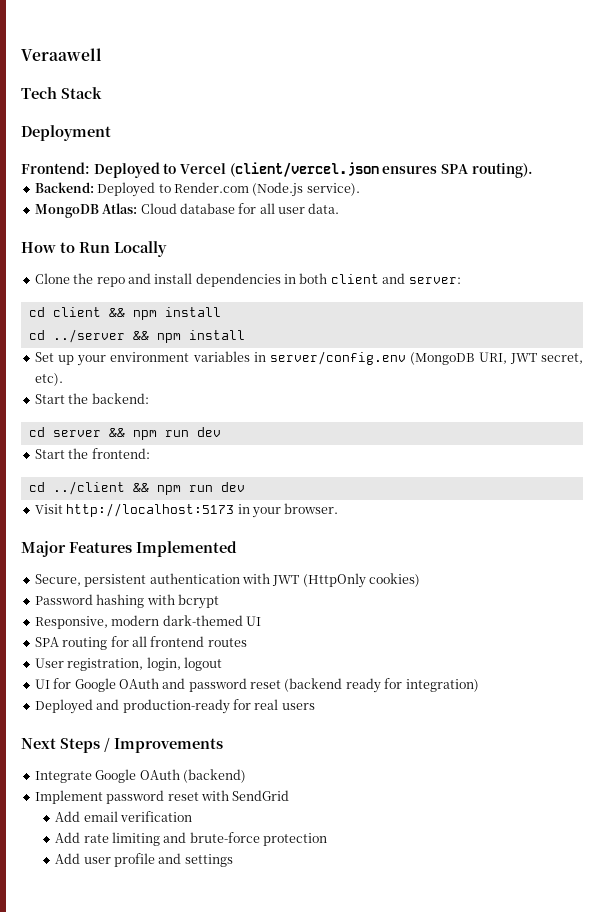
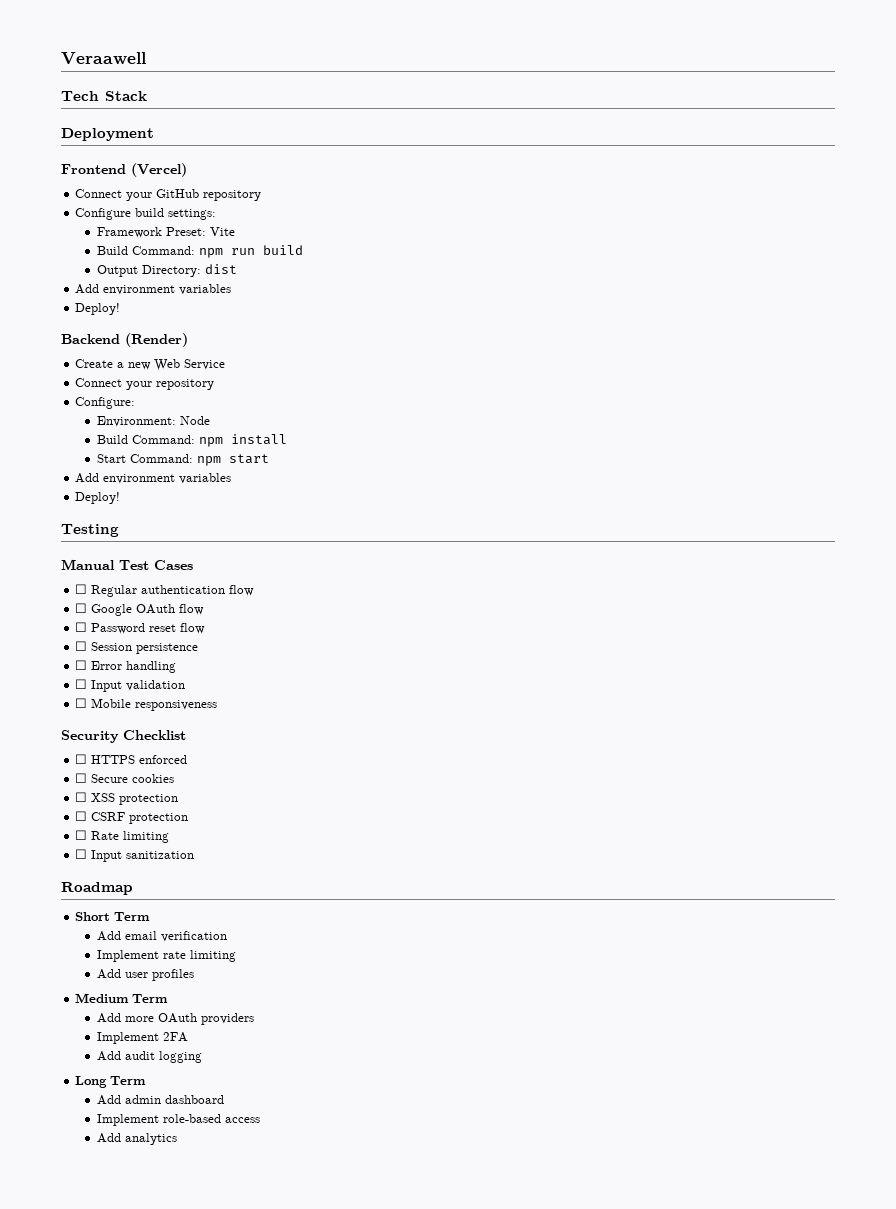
[21,162,533,178] [34,182,360,197] [34,203,340,218] [21,241,167,257] [34,273,461,287] [28,307,221,320] [28,329,245,343] [34,351,584,366] [34,373,63,386] [34,393,149,404] [28,427,221,440] [34,448,150,459] [28,481,245,495] [34,503,339,518] [21,541,237,557] [34,573,420,588] [34,594,219,609] [34,615,261,629] [34,636,247,650] [34,657,222,671] [34,678,479,693] [34,699,315,714] [21,737,223,753] [34,769,246,783] [34,790,290,804] Frontend: Deployed to Vercel (client/vercel.json ensures SPA routing). // Backend: Deployed to Render.com (Node.js service). // MongoDB Atlas: Cloud database for all user data. // How to Run Locally // Clone the repo and install dependencies in both client and server: // cd client && npm install // cd ../server && npm install // Set up your environment variables in server/config.env (MongoDB URI, JWT secret, etc). // Start the backend: // cd server && npm run dev // Start the frontend: // cd ../client && npm run dev // Visit http://localhost:5173 in your browser. // Major Features Implemented // Secure, persistent authentication with JWT (HttpOnly cookies) // Password hashing with bcrypt // Responsive, modern dark-themed UI // SPA routing for all frontend routes // User registration, login, logout // UI for Google OAuth and password reset (backend ready for integration) // Deployed and production-ready for real users // Next Steps / Improvements // Integrate Google OAuth (backend) // Implement password reset with SendGrid -> [61,163,187,177] [75,189,262,201] [75,208,217,220] [96,227,235,238] [96,245,303,258] [96,264,237,277] [75,284,232,295] [75,303,121,315] [61,333,188,347] [75,359,226,371] [75,378,215,390] [75,397,136,409] [96,416,210,427] [96,434,287,447] [96,454,269,466] [75,473,232,484] [75,492,121,504] [61,524,119,537] [61,559,193,570] [75,584,255,597] [75,603,205,616] [75,622,206,634] [75,641,199,654] [75,660,177,673] [75,679,186,692] [75,698,218,711] [61,730,186,743] [75,754,188,764] [75,773,175,783] [75,792,179,805] [75,811,189,824] [75,830,170,843] [75,849,195,862] [61,882,133,895] [75,912,151,921] Frontend (Vercel) // Connect your GitHub repository // Configure build settings: // Framework Preset: Vite // Build Command: npm run build // Output Directory: dist // Add environment variables // Deploy! // Backend (Render) // Create a new Web Service // Connect your repository // Configure: // Environment: Node // Build Command: npm install // Start Command: npm start // Add environment variables // Deploy! // Testing // Manual Test Cases // ☐ Regular authentication flow // ☐ Google OAuth flow // ☐ Password reset flow // ☐ Session persistence // ☐ Error handling // ☐ Input validation // ☐ Mobile responsiveness // Security Checklist // ☐ HTTPS enforced // ☐ Secure cookies // ☐ XSS protection // ☐ CSRF protection // ☐ Rate limiting // ☐ Input sanitization // Roadmap // Short Term
[55,832,81,843] Add -> [96,950,159,962] Implement
[163,832,328,846] and brute-force protection -> (236, 956) none
[114,853,233,867] profile and settings -> [151,969,194,981] [75,993,169,1003] [96,1013,254,1025] [96,1032,188,1044] [96,1051,202,1063] [75,1076,147,1088] [96,1095,224,1105] [96,1114,260,1126] [96,1133,177,1145] profiles // Medium Term // Add more OAuth providers // Implement 2FA // Add audit logging // Long Term // Add admin dashboard // Implement role-based access // Add analytics

